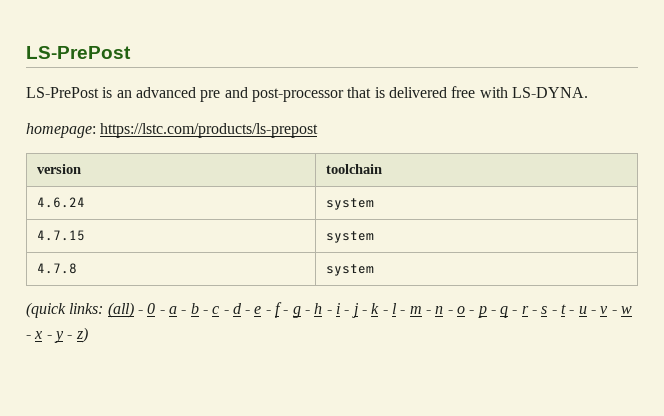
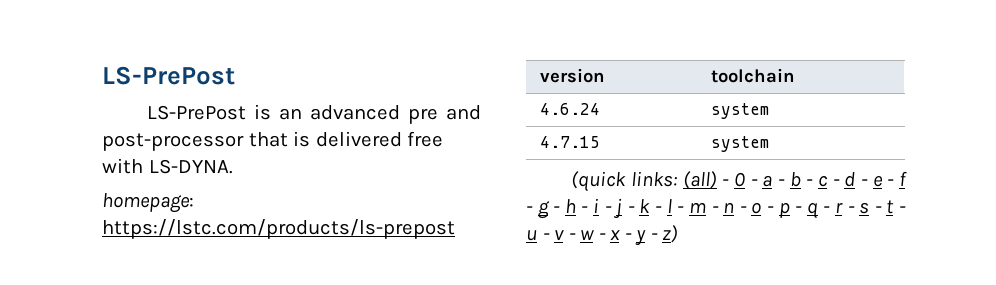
[37,263,78,274] [326,264,375,276] // 4.7.8 | system -> (769, 144) none

